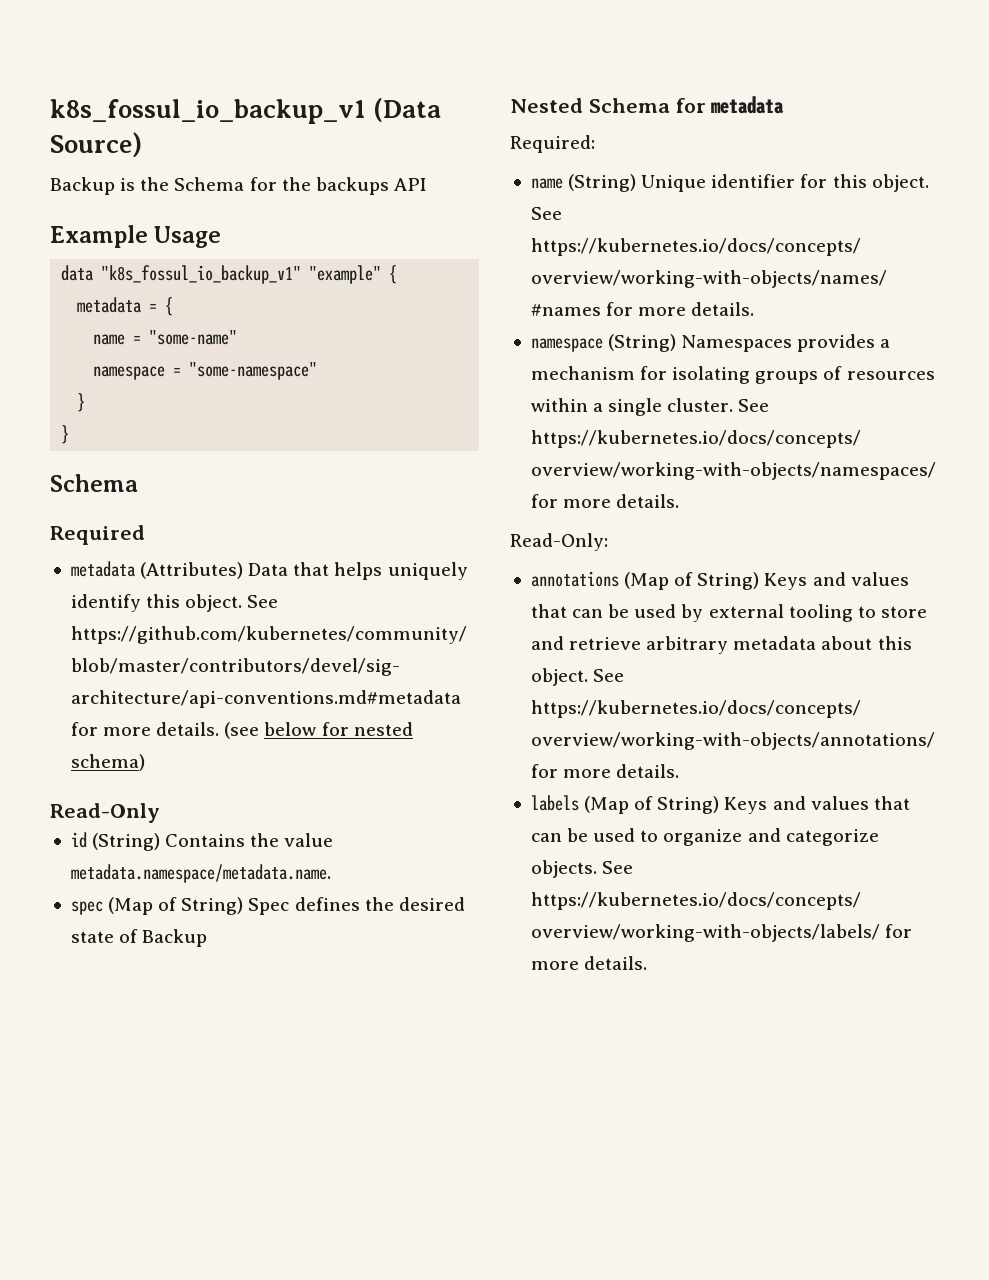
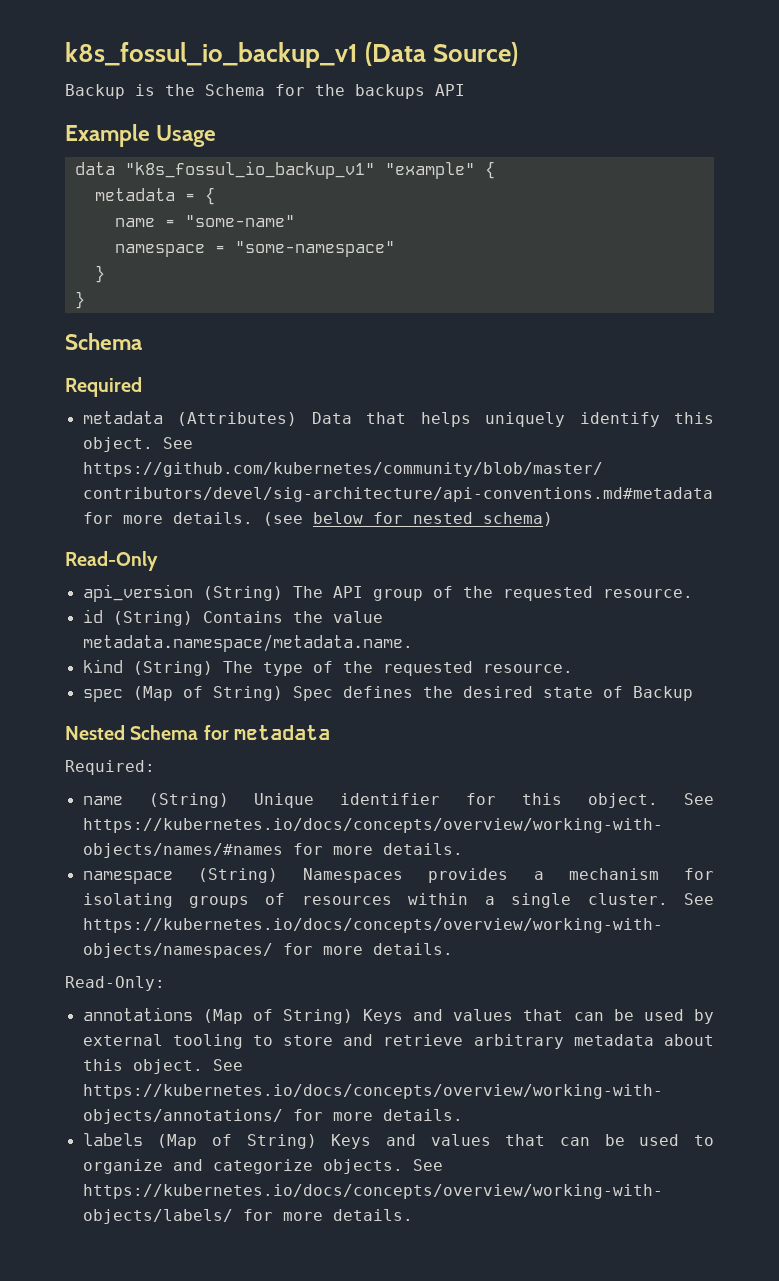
(160, 813) none -> [82,584,693,602] // api_version (String) The API group of the requested resource.
(331, 873) none -> [82,659,573,676] // kind (String) The type of the requested resource.

